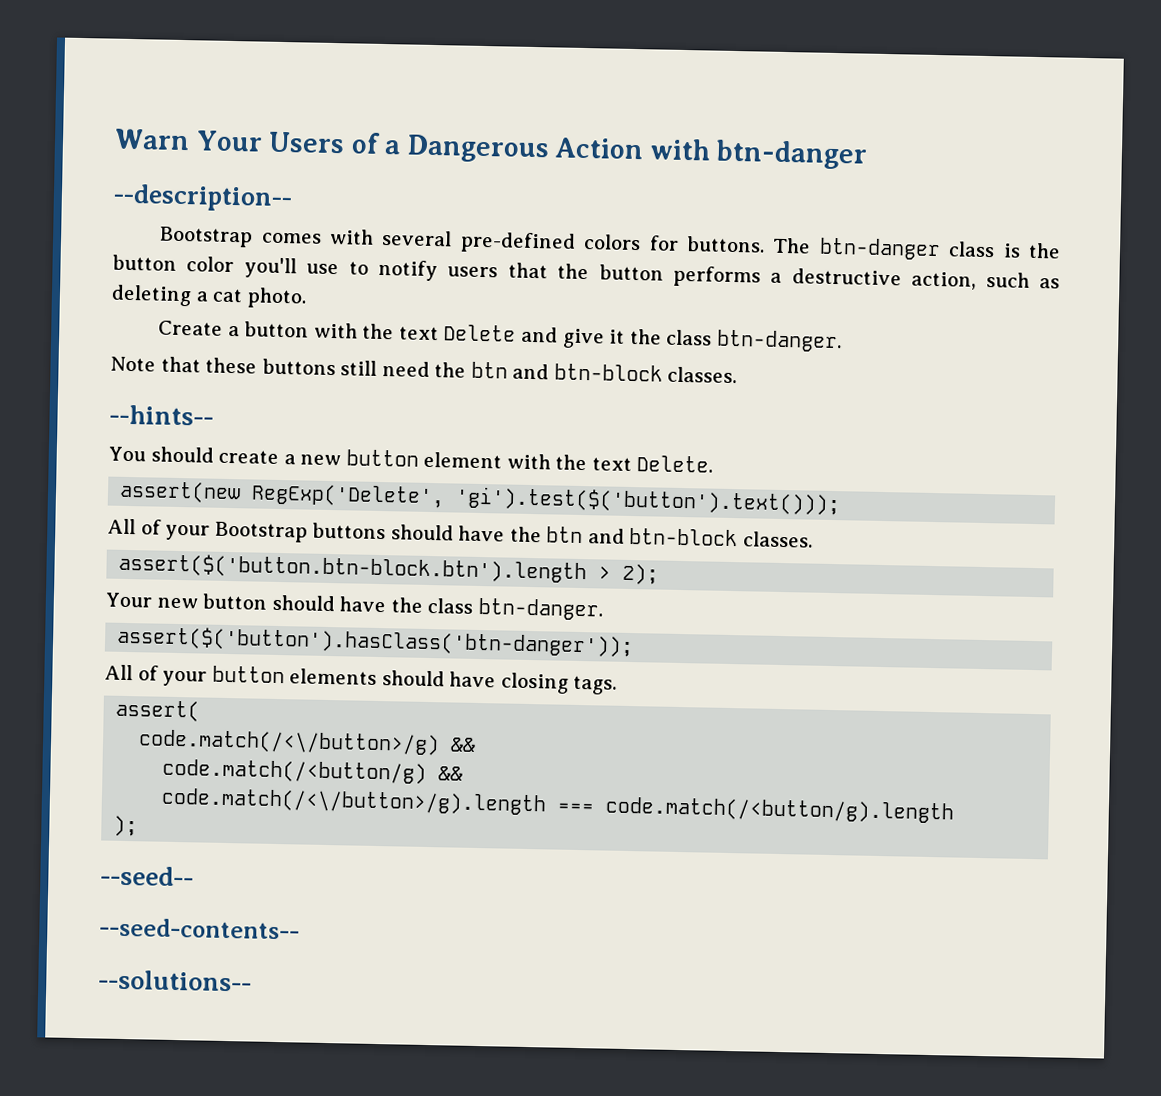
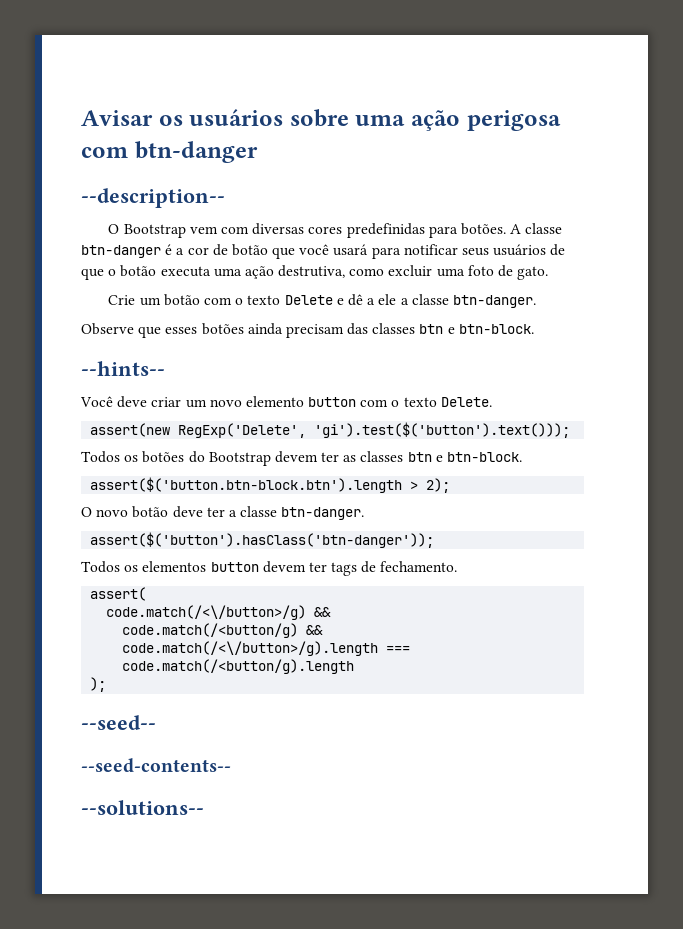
[114,128,869,170] [113,183,293,213] [159,226,1061,261] [112,254,1060,290] [111,284,307,309] [158,320,842,353] [110,356,738,384] [109,404,214,426] [108,446,714,473] [119,480,842,516] [107,518,813,548] [118,552,660,585] [105,592,603,621] [116,625,635,658] [104,664,618,695] Warn Your Users of a Dangerous Action with btn-danger // --description-- // Bootstrap comes with several pre-defined colors for buttons. The btn-danger class is the button color you'll use to notify users that the button performs a destructive action, such as deleting a cat photo. // Create a button with the text Delete and give it the class btn-danger. // Note that these buttons still need the btn and btn-block classes. // --hints-- // You should create a new button element with the text Delete. // assert(new RegExp('Delete', 'gi').test($('button').text())); // All of your Bootstrap buttons should have the btn and btn-block classes. // assert($('button.btn-block.btn').length > 2); // Your new button should have the class btn-danger. // assert($('button').hasClass('btn-danger')); // All of your button elements should have closing tags. -> [81,109,561,131] [81,141,258,163] [81,188,225,208] [108,223,563,238] [81,244,566,259] [81,265,549,280] [108,294,536,308] [81,323,534,338] [81,361,165,376] [80,396,492,408] [90,422,571,438] [81,451,523,466] [90,477,451,493] [81,506,365,520] [90,532,435,548] [81,561,458,576] Avisar os usuários sobre uma ação perigosa com btn-danger // --description-- // O Bootstrap vem com diversas cores predefinidas para botões. A classe btn-danger é a cor de botão que você usará para notificar seus usuários de que o botão executa uma ação destrutiva, como excluir uma foto de gato. // Crie um botão com o texto Delete e dê a ele a classe btn-danger. // Observe que esses botões ainda precisam das classes btn e btn-block. // --hints-- // Você deve criar um novo elemento button com o texto Delete. // assert(new RegExp('Delete', 'gi').test($('button').text())); // Todos os botões do Bootstrap devem ter as classes btn e btn-block. // assert($('button.btn-block.btn').length > 2); // O novo botão deve ter a classe btn-danger. // assert($('button').hasClass('btn-danger')); // Todos os elementos button devem ter tags de fechamento.

